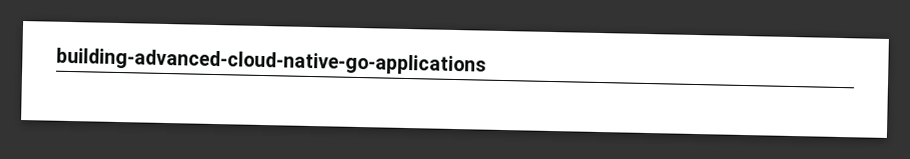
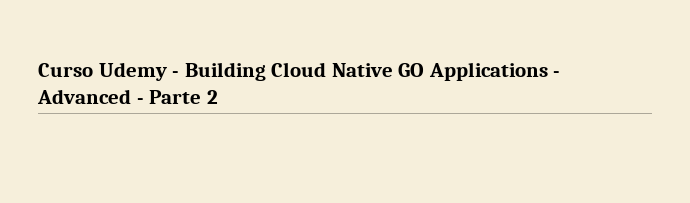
[56,47,487,76] building-advanced-cloud-native-go-applications -> [38,62,561,81] [37,89,218,104] Curso Udemy - Building Cloud Native GO Applications - Advanced - Parte 2

